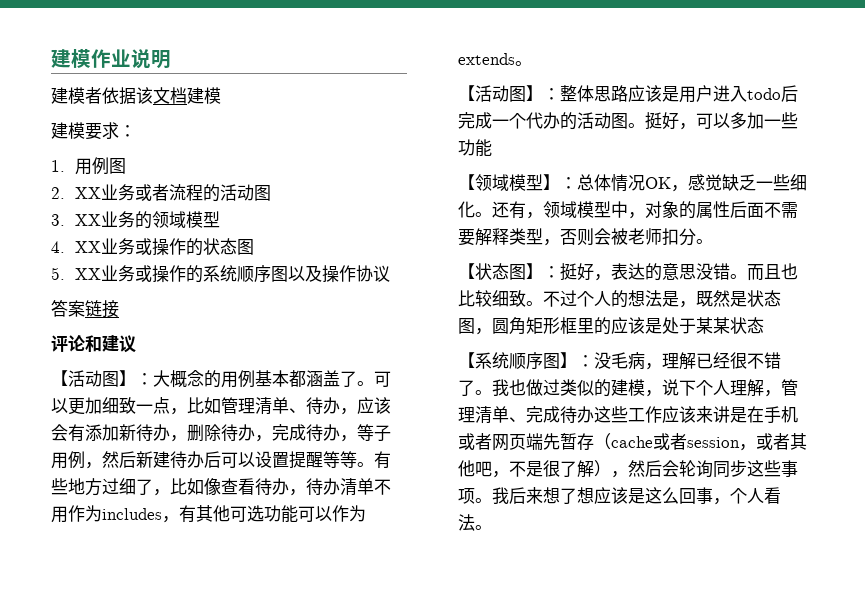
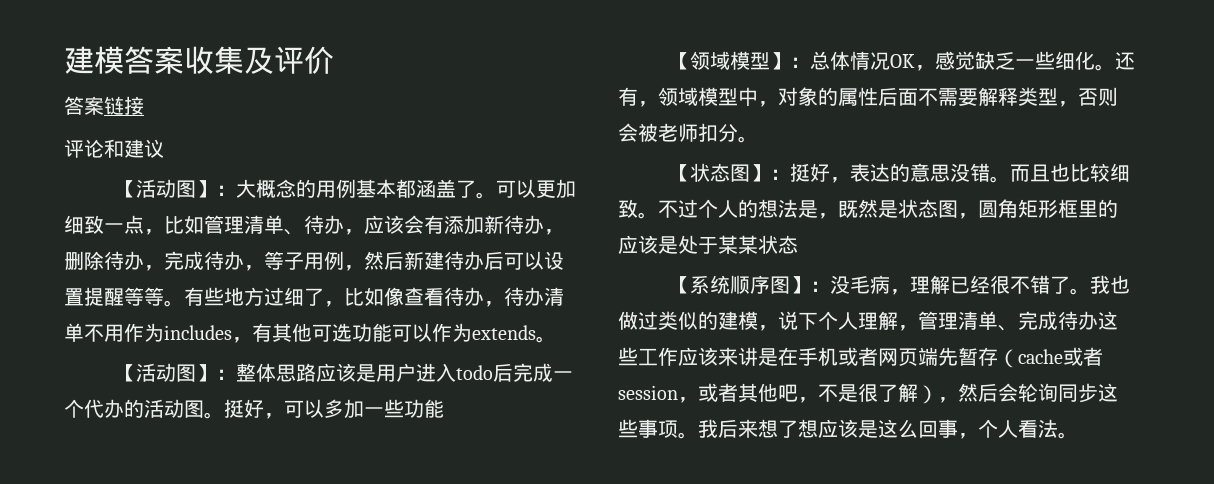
[51,48,171,69] [51,87,221,105] [51,122,136,140] [51,157,127,175] [51,184,272,202] [51,211,221,229] [51,238,255,256] [51,265,391,283] 建模作业说明 // 建模者依据该文档建模 // 建模要求： // 1.用例图 // 2. XX业务或者流程的活动图 // 3. XX业务的领域模型 // 4. XX业务或操作的状态图 // 5. XX业务或操作的系统顺序图以及操作协议 -> [64,46,334,74] 建模答案收集及评价

